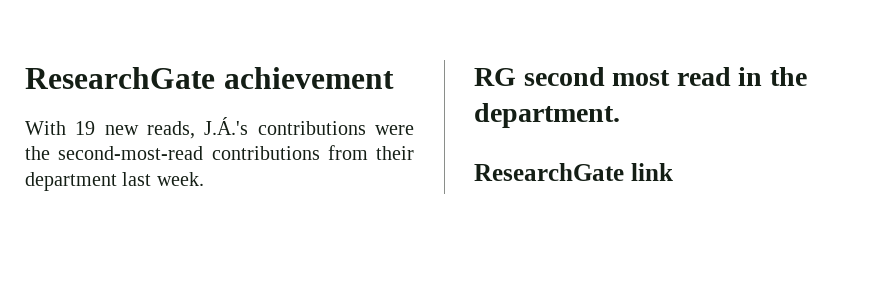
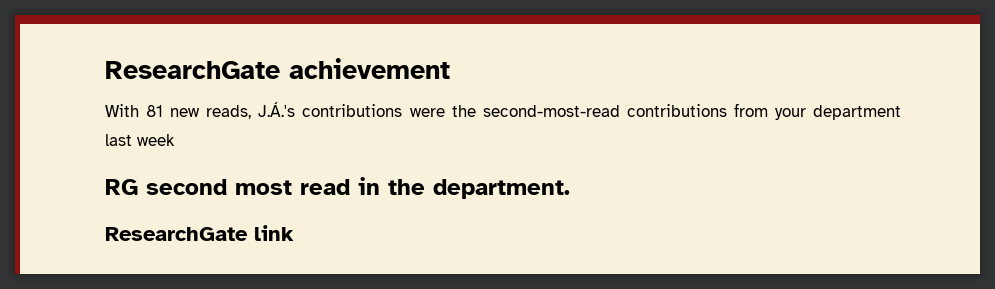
[75,121,96,135] 19 -> [146,105,164,117] 81
[376,146,414,160] their -> [774,108,806,120] your
[156,172,204,186] week. -> [137,134,175,146] week

